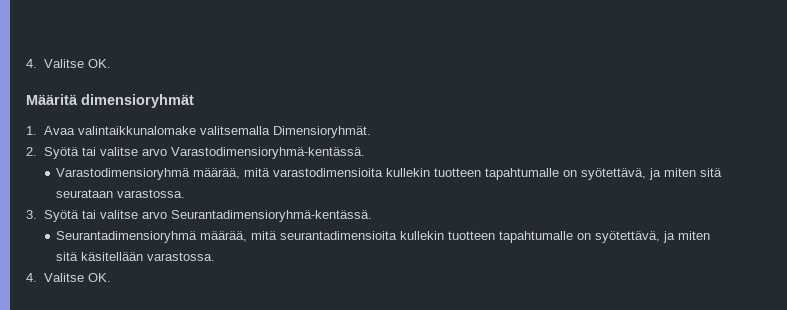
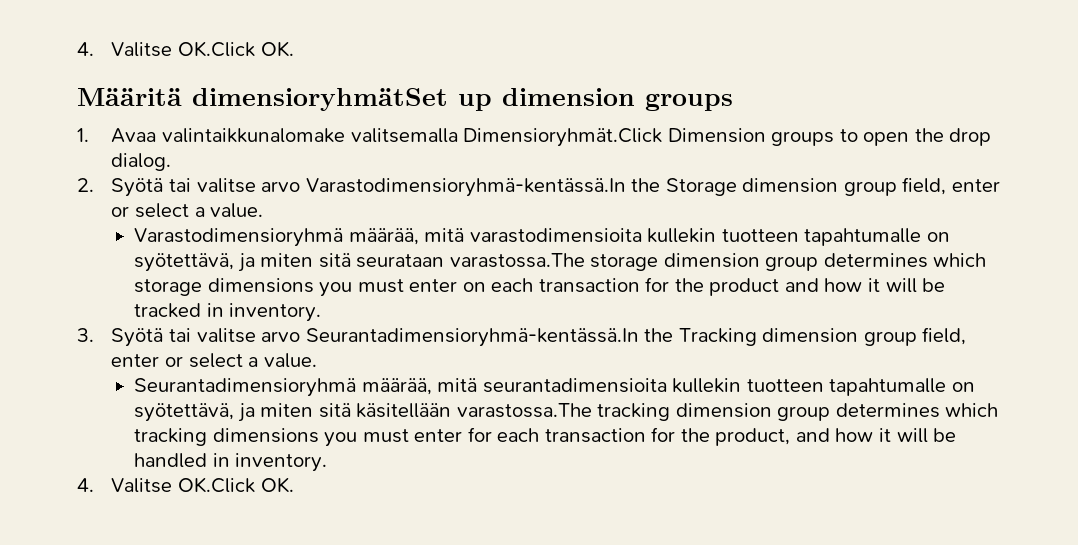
[26,59,84,68] 4. Valitse -> [77,41,256,57] 4. Valitse OK.Click
[81,94,194,108] dimensioryhmät -> [192,88,733,111] dimensioryhmätSet up dimension groups
[272,126,371,138] Dimensioryhmät. -> [463,128,992,147] [111,153,172,171] Dimensioryhmät.Click Dimension groups to open the drop dialog.
[170,147,365,159] Varastodimensioryhmä-kentässä. -> [305,177,1000,197] [111,203,264,218] Varastodimensioryhmä-kentässä.In the Storage dimension group field, enter or select a value.
[117,189,186,198] varastossa. -> [449,253,987,271] [134,277,946,297] [134,303,322,322] varastossa.The storage dimension group determines which storage dimensions you must enter on each transaction for the product and how it will be tracked in inventory.
[170,210,372,222] Seurantadimensioryhmä-kentässä. -> [305,327,967,347] [111,353,317,368] Seurantadimensioryhmä-kentässä.In the Tracking dimension group field, enter or select a value.
[147,252,216,261] [26,273,84,282] varastossa. // 4. Valitse -> [456,403,999,421] [134,427,957,447] [134,453,328,472] [77,477,256,493] varastossa.The tracking dimension group determines which tracking dimensions you must enter for each transaction for the product, and how it will be handled in inventory. // 4. Valitse OK.Click

